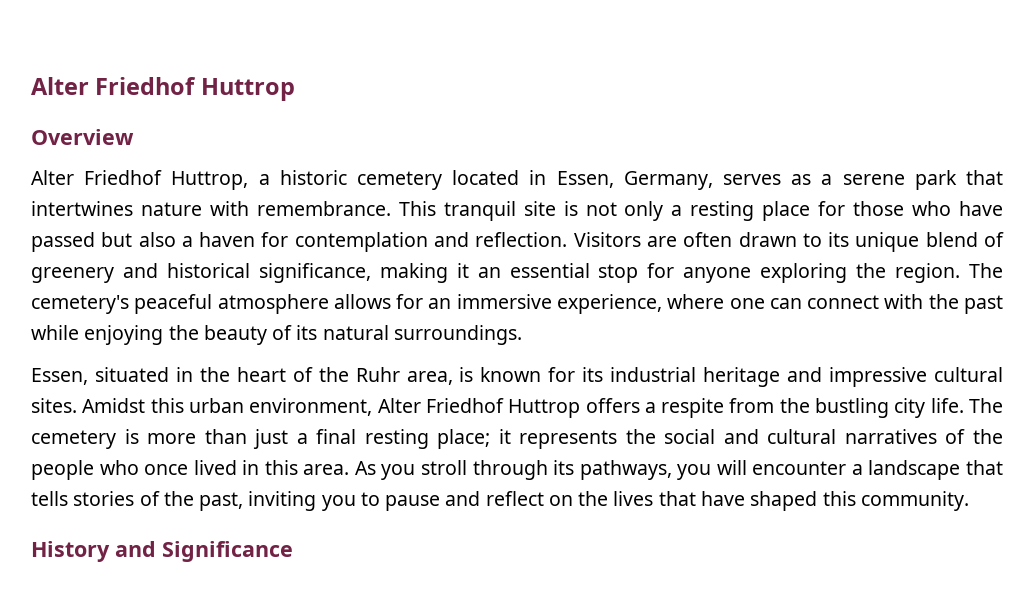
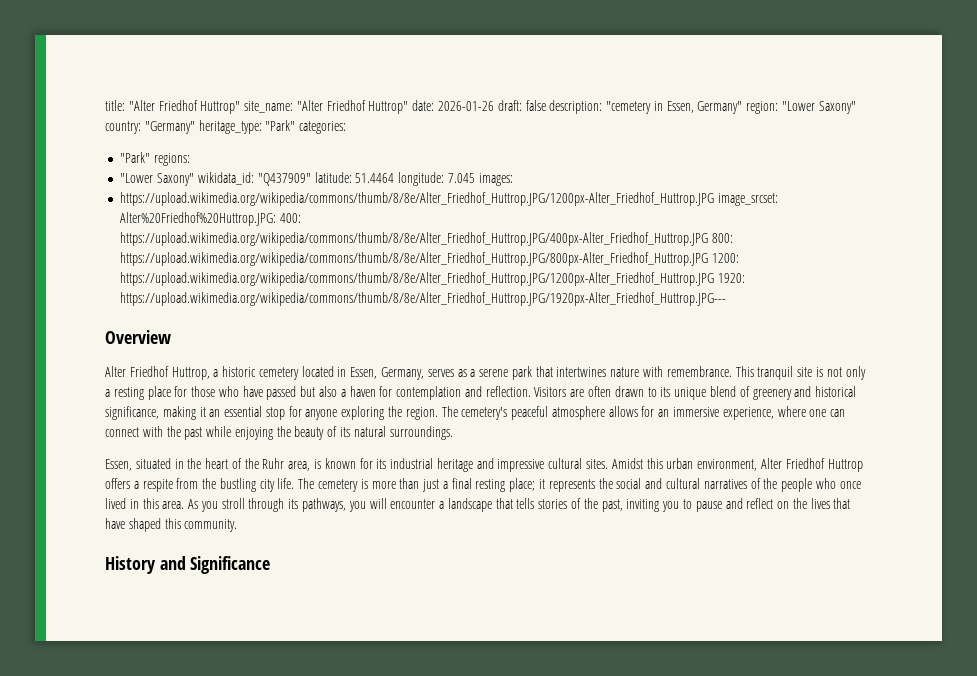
[31,77,295,101] Alter Friedhof Huttrop -> [105,100,856,114] [105,120,347,134] [120,152,191,166] [120,172,513,186] [120,192,779,206] [120,212,302,226] [120,232,734,246] [120,252,740,266] [120,272,746,286] [120,292,727,306] title: "Alter Friedhof Huttrop" site_name: "Alter Friedhof Huttrop" date: 2026-01-26 draft: false description: "cemetery in Essen, Germany" region: "Lower Saxony" country: "Germany" heritage_type: "Park" categories: // "Park" regions: // "Lower Saxony" wikidata_id: "Q437909" latitude: 51.4464 longitude: 7.045 images: // https://upload.wikimedia.org/wikipedia/commons/thumb/8/8e/Alter_Friedhof_Huttrop.JPG/1200px-Alter_Friedhof_Huttrop.JPG image_srcset: Alter%20Friedhof%20Huttrop.JPG: 400: https://upload.wikimedia.org/wikipedia/commons/thumb/8/8e/Alter_Friedhof_Huttrop.JPG/400px-Alter_Friedhof_Huttrop.JPG 800: https://upload.wikimedia.org/wikipedia/commons/thumb/8/8e/Alter_Friedhof_Huttrop.JPG/800px-Alter_Friedhof_Huttrop.JPG 1200: https://upload.wikimedia.org/wikipedia/commons/thumb/8/8e/Alter_Friedhof_Huttrop.JPG/1200px-Alter_Friedhof_Huttrop.JPG 1920: https://upload.wikimedia.org/wikipedia/commons/thumb/8/8e/Alter_Friedhof_Huttrop.JPG/1920px-Alter_Friedhof_Huttrop.JPG---

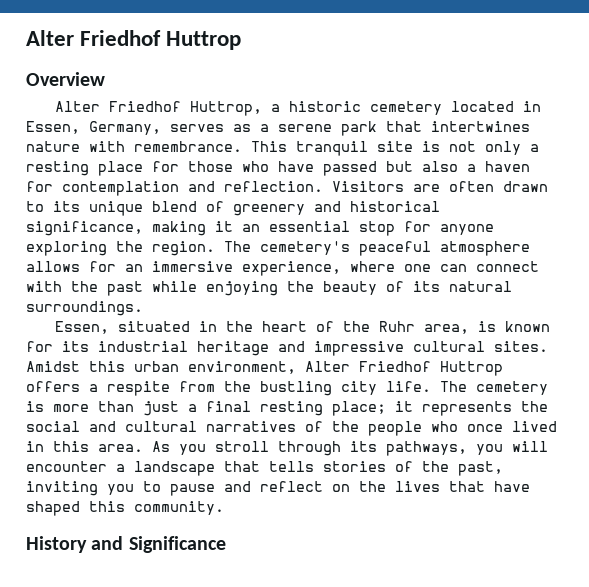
[105,100,856,114] [105,120,347,134] [120,152,191,166] [120,172,513,186] [120,192,779,206] [120,212,302,226] [120,232,734,246] [120,252,740,266] [120,272,746,286] [120,292,727,306] title: "Alter Friedhof Huttrop" site_name: "Alter Friedhof Huttrop" date: 2026-01-26 draft: false description: "cemetery in Essen, Germany" region: "Lower Saxony" country: "Germany" heritage_type: "Park" categories: // "Park" regions: // "Lower Saxony" wikidata_id: "Q437909" latitude: 51.4464 longitude: 7.045 images: // https://upload.wikimedia.org/wikipedia/commons/thumb/8/8e/Alter_Friedhof_Huttrop.JPG/1200px-Alter_Friedhof_Huttrop.JPG image_srcset: Alter%20Friedhof%20Huttrop.JPG: 400: https://upload.wikimedia.org/wikipedia/commons/thumb/8/8e/Alter_Friedhof_Huttrop.JPG/400px-Alter_Friedhof_Huttrop.JPG 800: https://upload.wikimedia.org/wikipedia/commons/thumb/8/8e/Alter_Friedhof_Huttrop.JPG/800px-Alter_Friedhof_Huttrop.JPG 1200: https://upload.wikimedia.org/wikipedia/commons/thumb/8/8e/Alter_Friedhof_Huttrop.JPG/1200px-Alter_Friedhof_Huttrop.JPG 1920: https://upload.wikimedia.org/wikipedia/commons/thumb/8/8e/Alter_Friedhof_Huttrop.JPG/1920px-Alter_Friedhof_Huttrop.JPG--- -> [26,30,242,50] Alter Friedhof Huttrop

